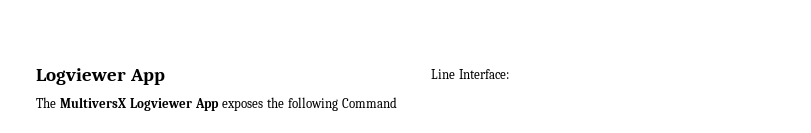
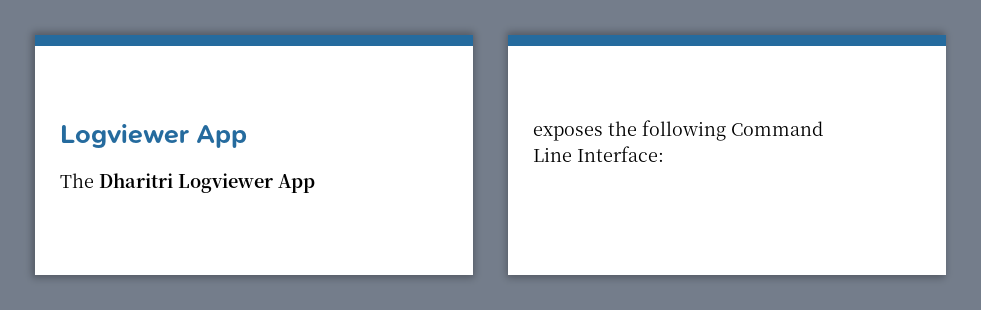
[60,97,126,108] MultiversX -> [99,173,173,188] Dharitri

